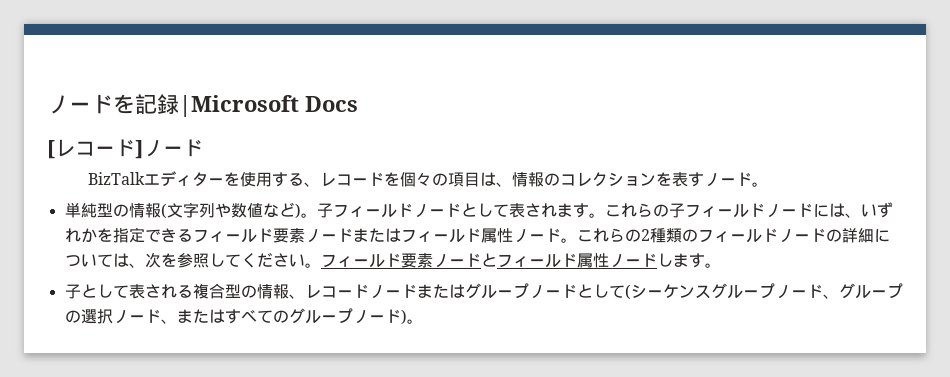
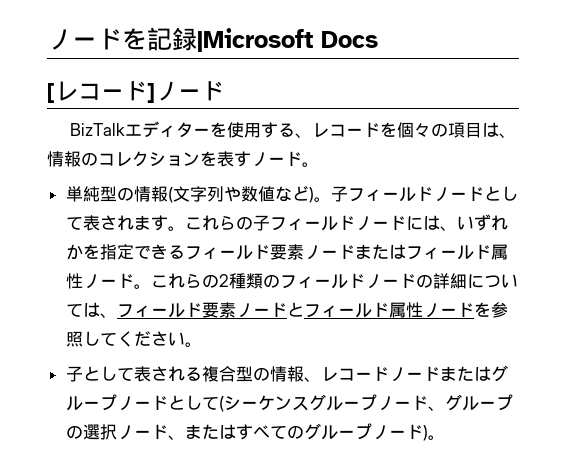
[144,252,321,268] 次を参照してください。 -> (117, 315) none
[656,253,705,268] します -> [473,302,508,318] [65,331,185,347] を参照してください

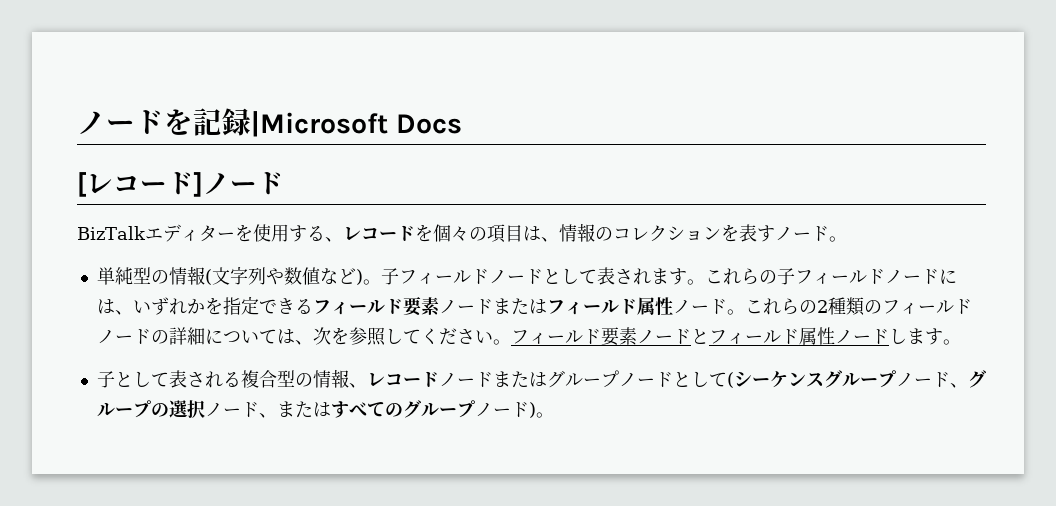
(117, 315) none -> [312,327,511,346] 次を参照してください。
[473,302,508,318] [65,331,185,347] を参照してください -> [888,328,943,345] します

